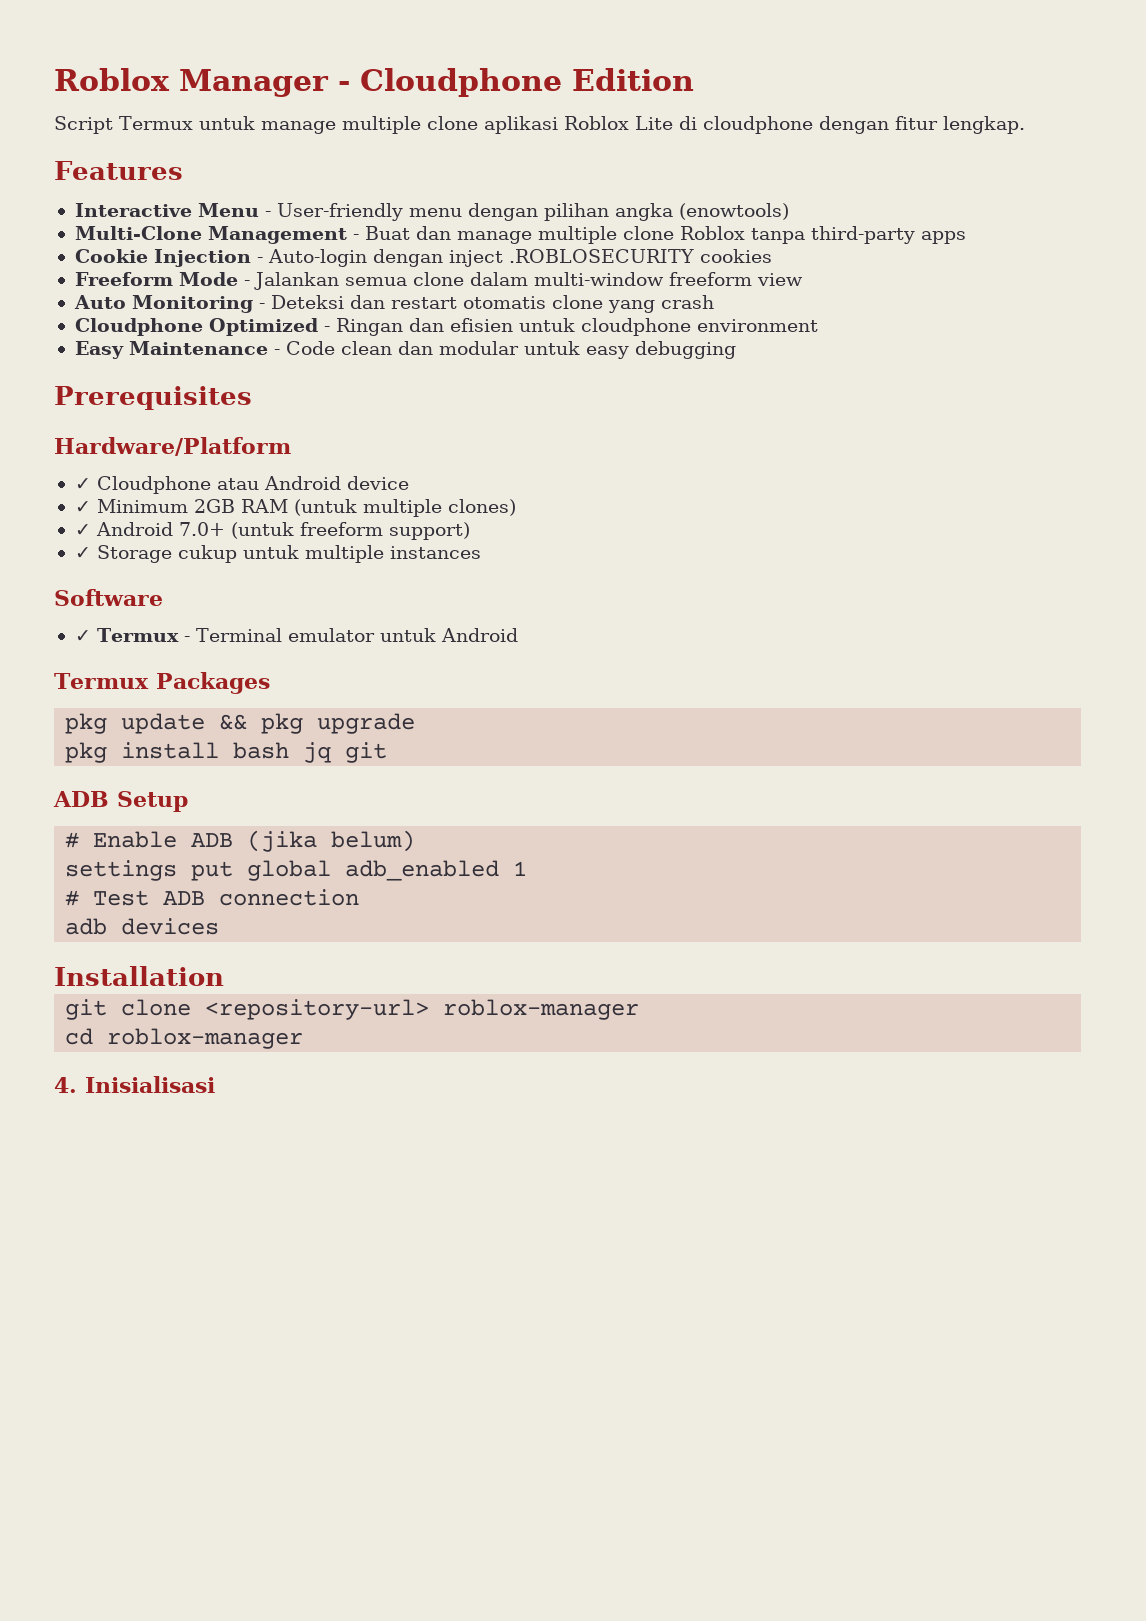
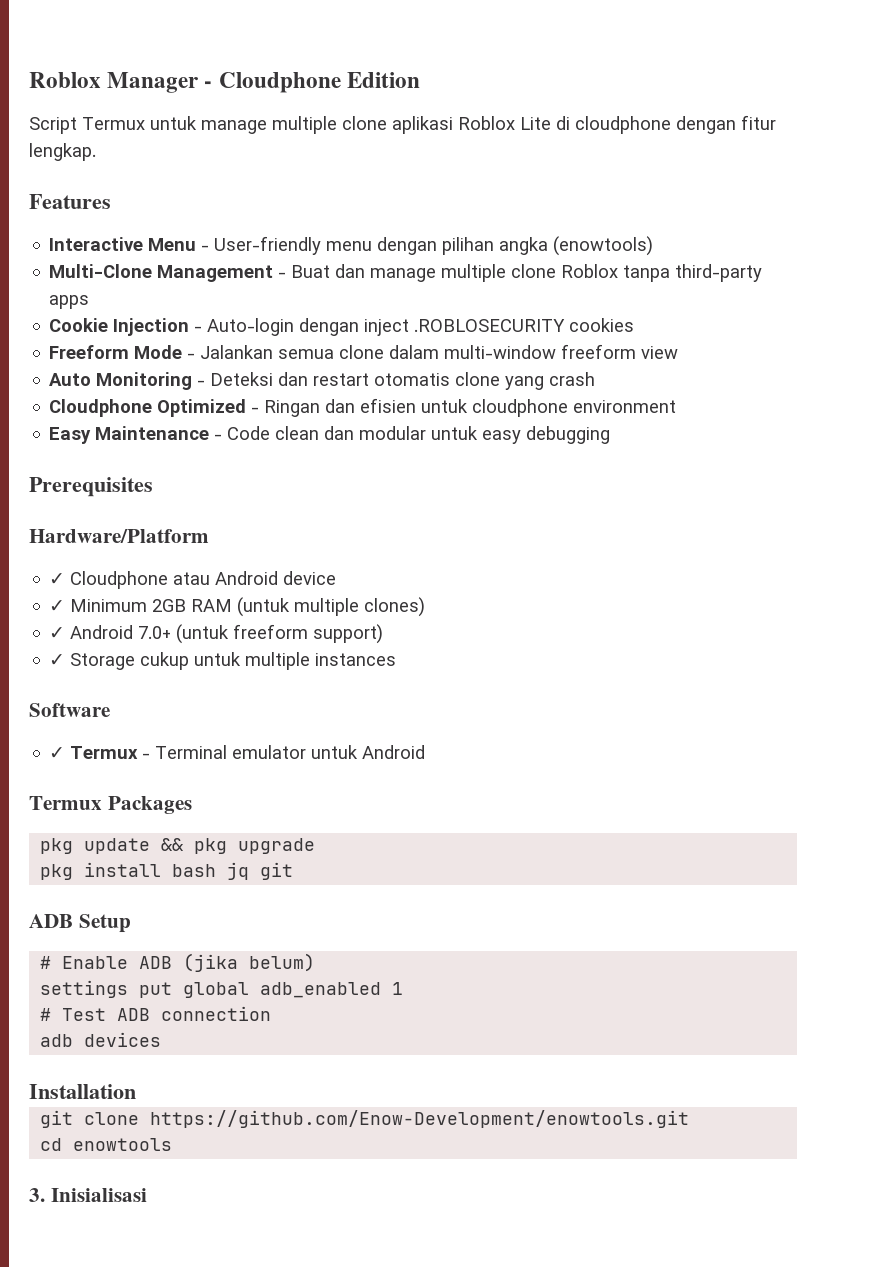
[205,999,640,1020] <repository-url> roblox-manager -> [150,1110,690,1128] https://github.com/Enow-Development/enowtools.git
[107,1028,304,1049] [54,1077,77,1093] roblox-manager // 4. -> [73,1138,173,1151] [29,1188,45,1202] enowtools // 3.

